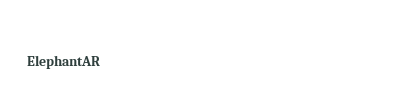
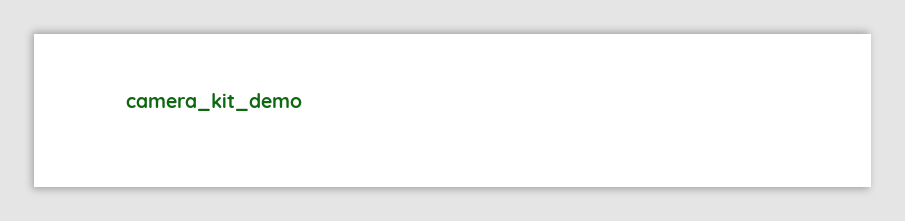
[27,55,100,69] ElephantAR -> [126,93,302,111] camera_kit_demo

